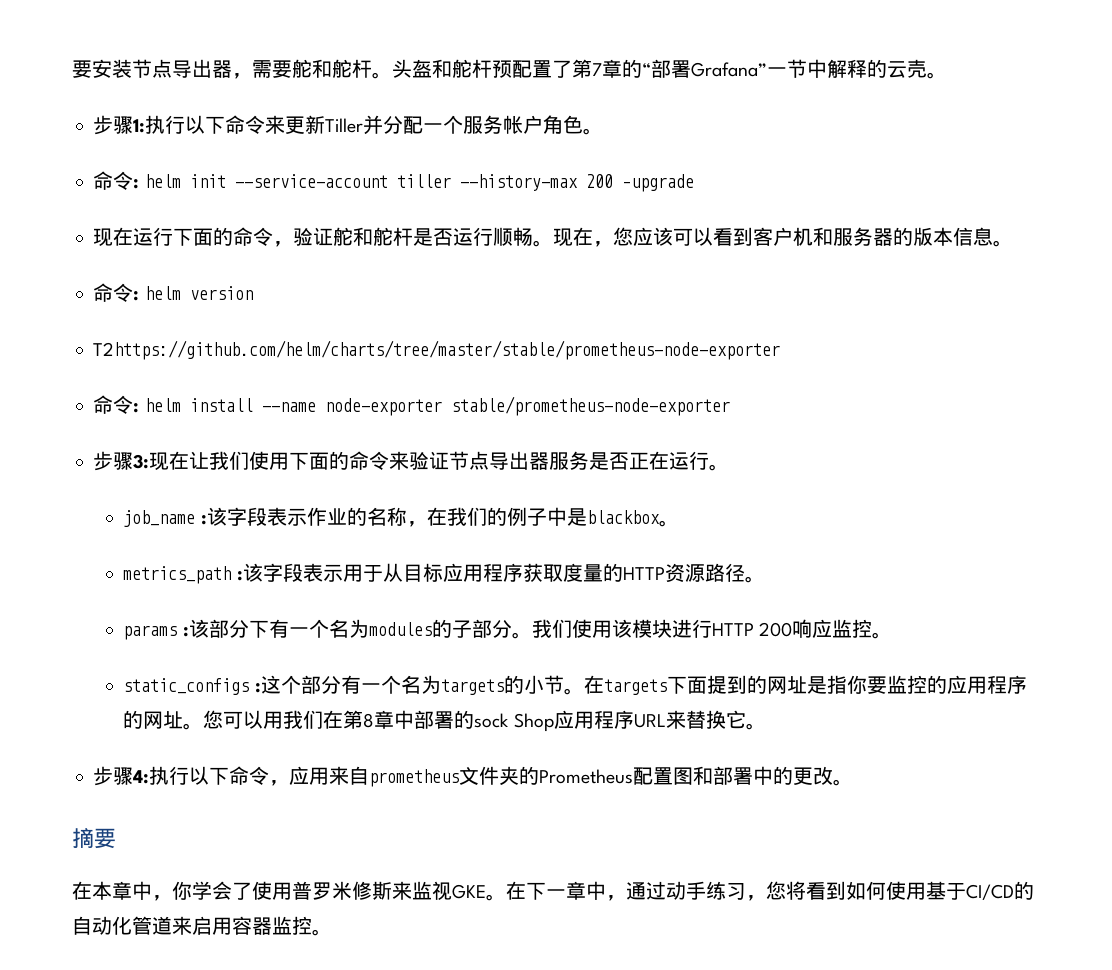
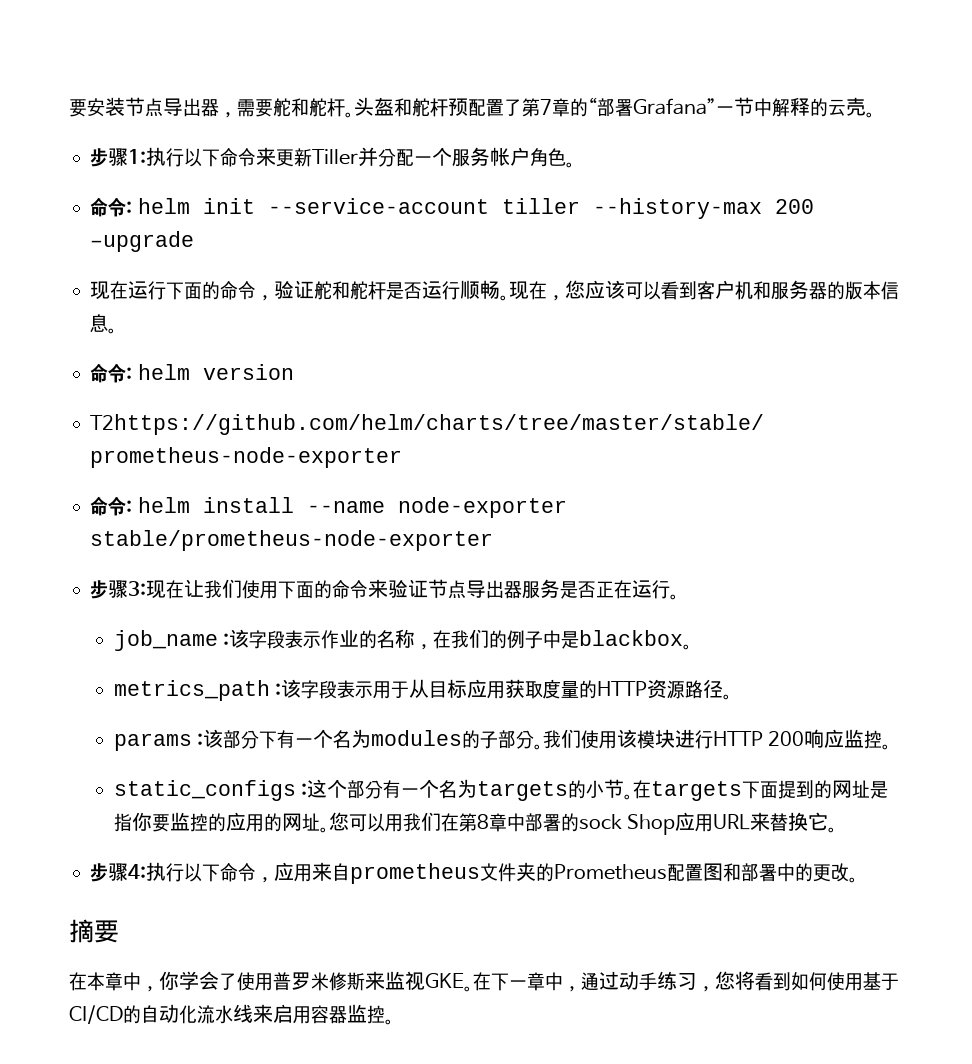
[482,563,523,582] 程序 -> (506, 690) none
[986,675,1027,694] 程序 -> (264, 823) none
[593,710,634,729] 程序 -> (714, 823) none
[132,916,172,935] 管道 -> [197,1004,253,1024] 流水线

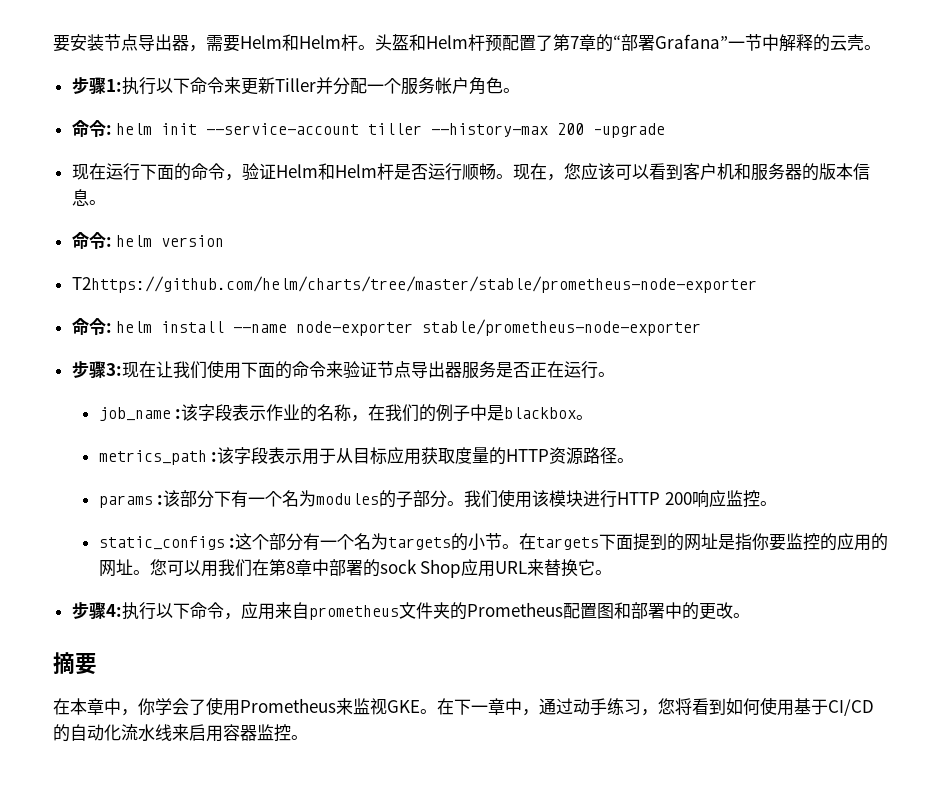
[273,98,327,117] 舵和舵 -> [240,34,341,51] Helm和Helm
[412,98,430,117] 舵 -> [426,35,468,49] Helm
[314,281,369,300] 舵和舵 -> [275,163,377,180] Helm和Helm
[273,972,365,991] 普罗米修斯 -> [240,698,336,713] Prometheus

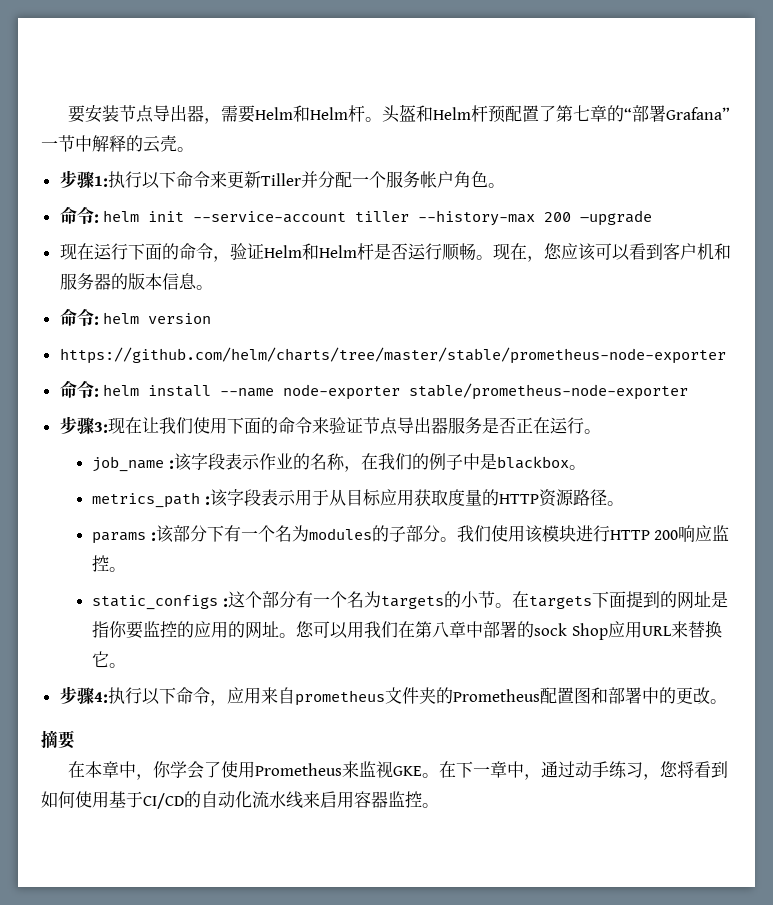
[570,36,579,49] 7 -> [573,105,591,121] 七
[71,276,757,293] T2https://github.com/helm/charts/tree/master/stable/prometheus-node-exporter -> [59,347,726,364] https://github.com/helm/charts/tree/master/stable/prometheus-node-exporter
[285,561,295,574] 8 -> [432,621,450,638] 八

